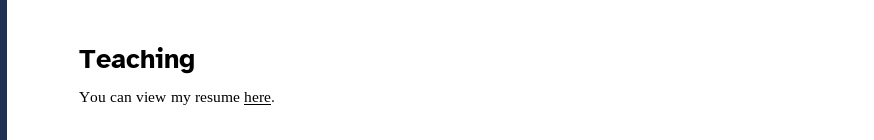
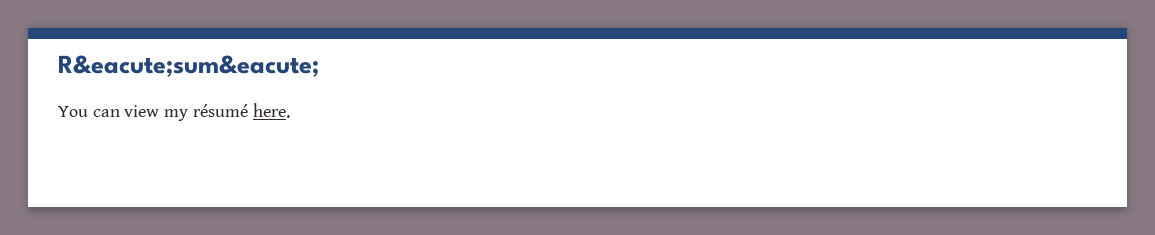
[79,47,195,74] Teaching -> [58,55,319,77] R&eacute;sum&eacute;
[194,95,240,102] resume -> [192,104,248,117] résumé

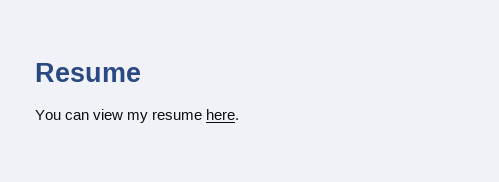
[58,55,319,77] R&eacute;sum&eacute; -> [35,63,141,82] Resume
[192,104,248,117] résumé -> [152,111,203,120] resume

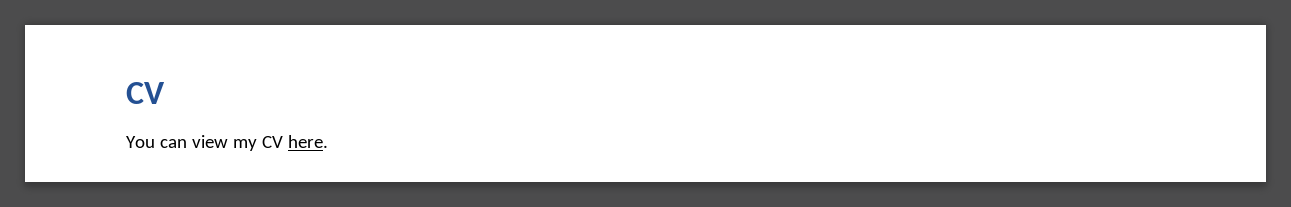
[35,63,141,82] Resume -> [126,82,165,104] CV
[152,111,203,120] resume -> [261,136,283,148] CV

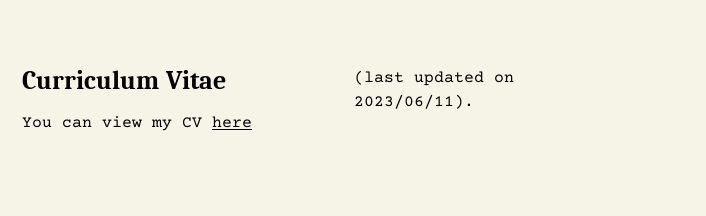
[126,82,165,104] CV -> [22,70,226,89] Curriculum Vitae
[287,135,328,148] here. -> [212,116,252,128] [354,70,514,86] [354,94,474,109] here (last updated on 2023/06/11).

